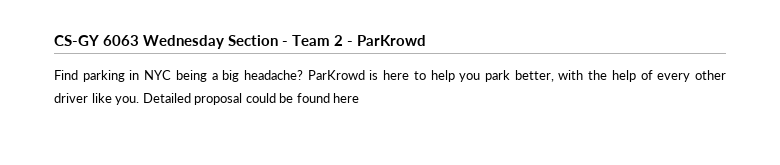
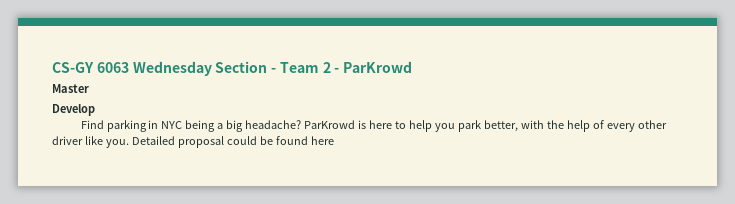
(427, 40) none -> [52,84,89,93] [52,104,95,116] // Master // Develop

